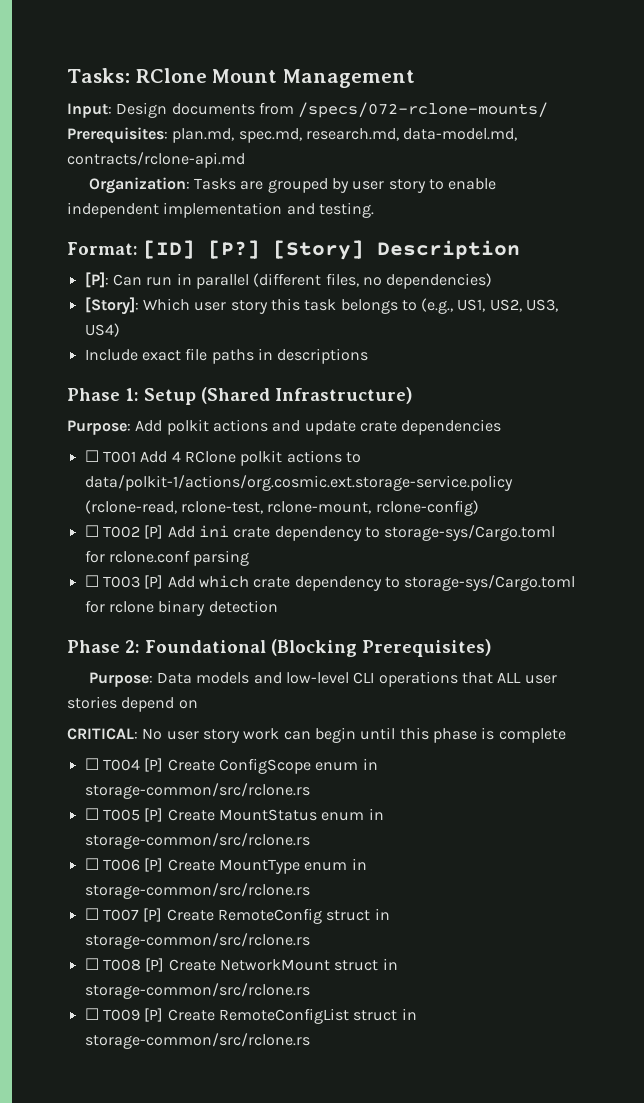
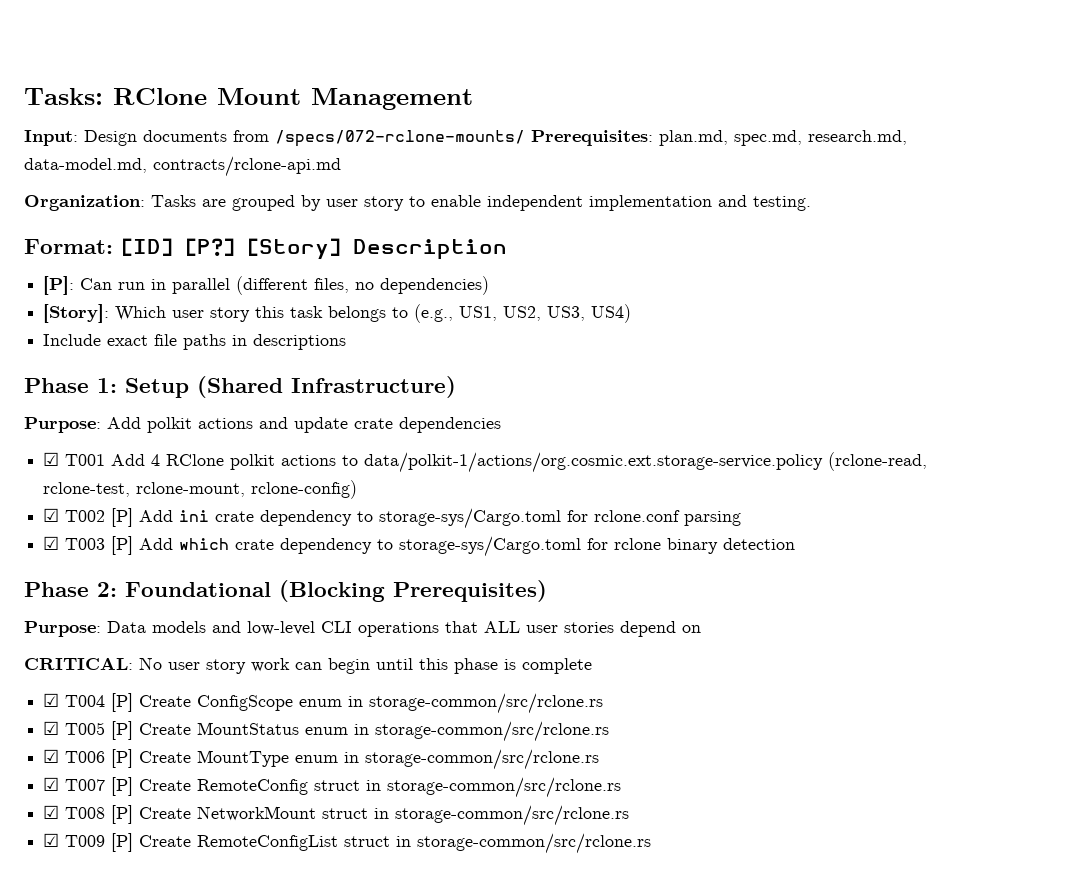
[84,450,99,462] ☐ -> [43,452,60,466] ☑
[84,525,99,537] ☐ -> [43,508,60,522] ☑
[84,575,99,587] ☐ -> [43,536,60,550] ☑
[84,758,99,770] ☐ -> [43,693,60,707] ☑
[84,808,99,820] ☐ -> [43,721,60,735] ☑
[84,858,99,870] ☐ -> [43,749,60,763] ☑
[84,908,99,920] ☐ -> [43,777,60,791] ☑
[84,958,99,970] ☐ -> [43,805,60,819] ☑
[84,1008,99,1020] ☐ -> [43,833,60,847] ☑

